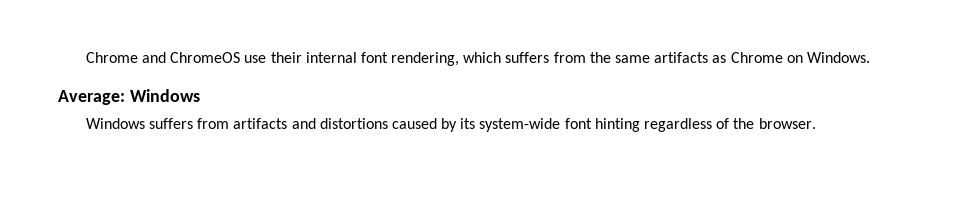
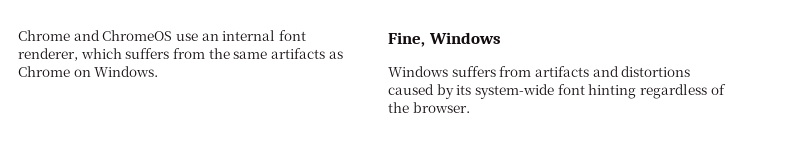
[270,52,302,63] their -> [201,33,219,41] an
[391,52,460,66] rendering, -> [18,48,78,61] renderer,
[58,90,125,105] Average: -> [388,32,425,47] Fine,

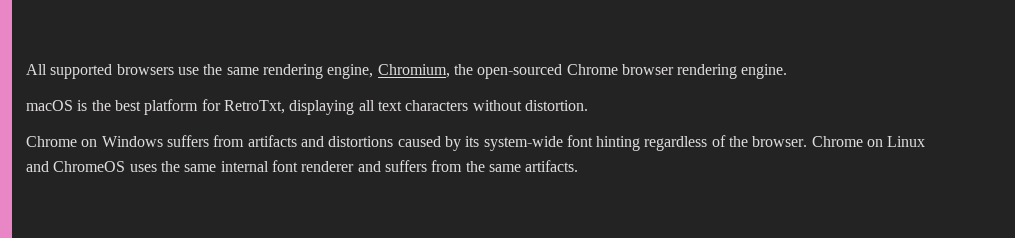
[18,30,306,41] [18,48,343,61] [18,66,159,77] [388,32,501,47] Chrome and ChromeOS use an internal font renderer, which suffers from the same artifacts as Chrome on Windows. // Fine, Windows // -> [26,64,788,79] [26,99,588,115] [26,136,98,147] All supported browsers use the same rendering engine, Chromium, the open-sourced Chrome browser rendering engine. // macOS is the best platform for RetroTxt, displaying all text characters without distortion. // Chrome on
(470, 107) none -> [811,136,926,147] [26,160,579,172] Chrome on Linux and ChromeOS uses the same internal font renderer and suffers from the same artifacts.

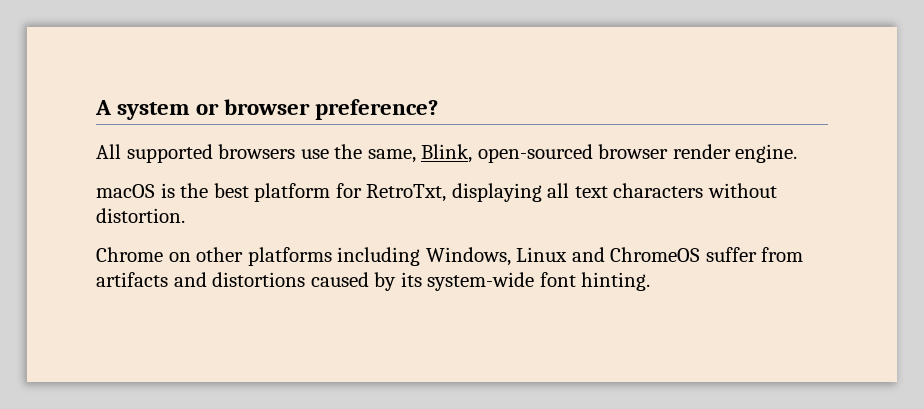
(26, 69) none -> [95,99,439,120] A system or browser preference? //
[226,64,738,79] same rendering engine, Chromium, the open-sourced Chrome browser rendering -> [367,144,731,163] same, Blink, open-sourced browser render
[101,135,209,147] Windows suffers -> [196,247,757,266] other platforms including Windows, Linux and ChromeOS suffer
[596,135,926,151] [26,160,579,172] hinting regardless of the browser. Chrome on Linux and ChromeOS uses the same internal font renderer and suffers from the same artifacts. -> [581,272,651,291] hinting.

